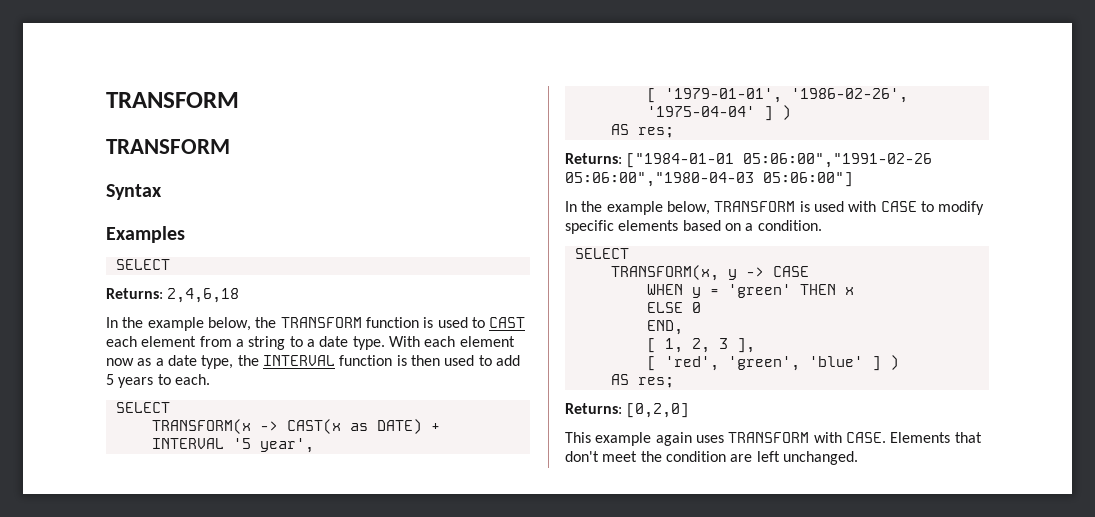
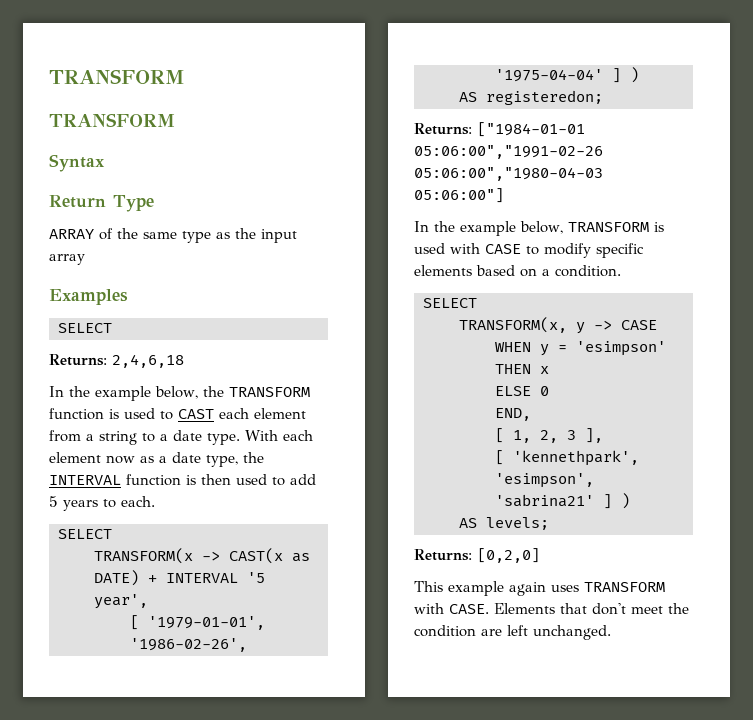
(162, 192) none -> [49,195,154,212] [49,228,297,243] [49,254,85,265] // Return Type // ARRAY of the same type as the input array
[637,127,674,138] res; -> [486,90,603,105] registeredon;
[727,284,791,298] 'green' -> [576,341,666,356] 'esimpson'
[664,355,899,371] [610,374,674,388] 'red', 'green', 'blue' ] ) // AS res; -> [513,450,639,466] [495,473,594,488] [495,493,630,509] [459,517,549,530] 'kennethpark', 'esimpson', 'sabrina21' ] ) // AS levels;

